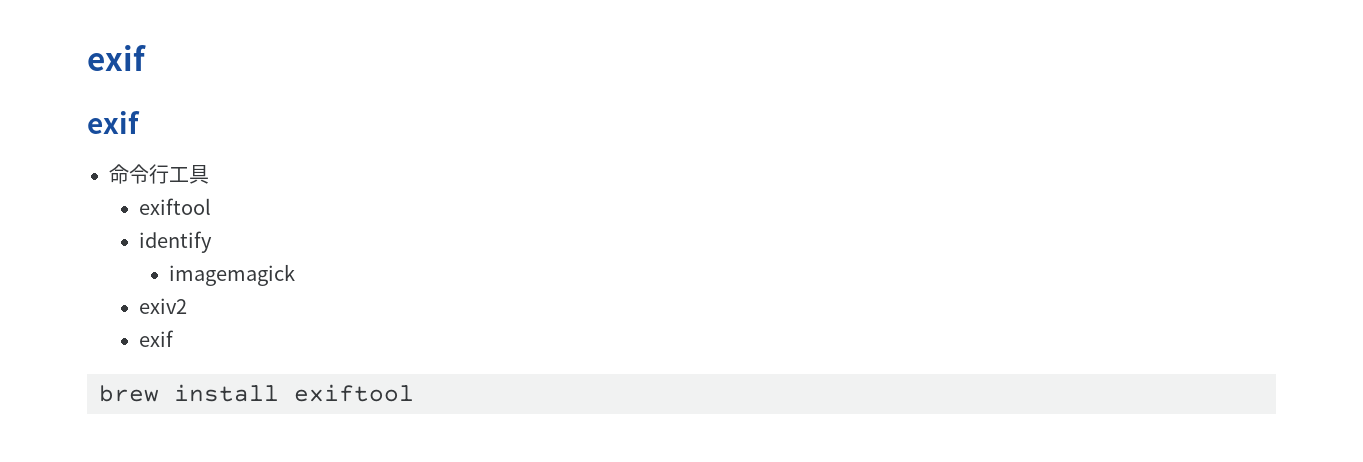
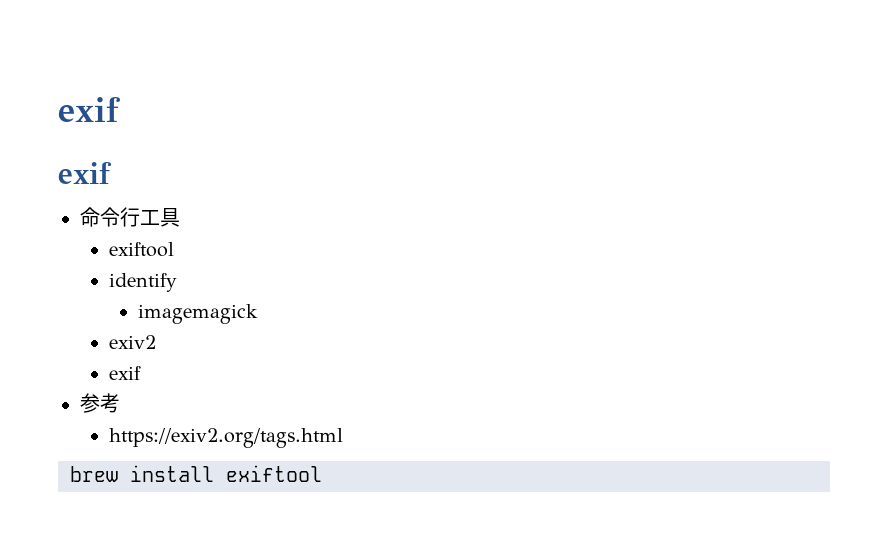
(175, 338) none -> [80,393,120,413] [109,428,344,448] // 参考 // https://exiv2.org/tags.html

